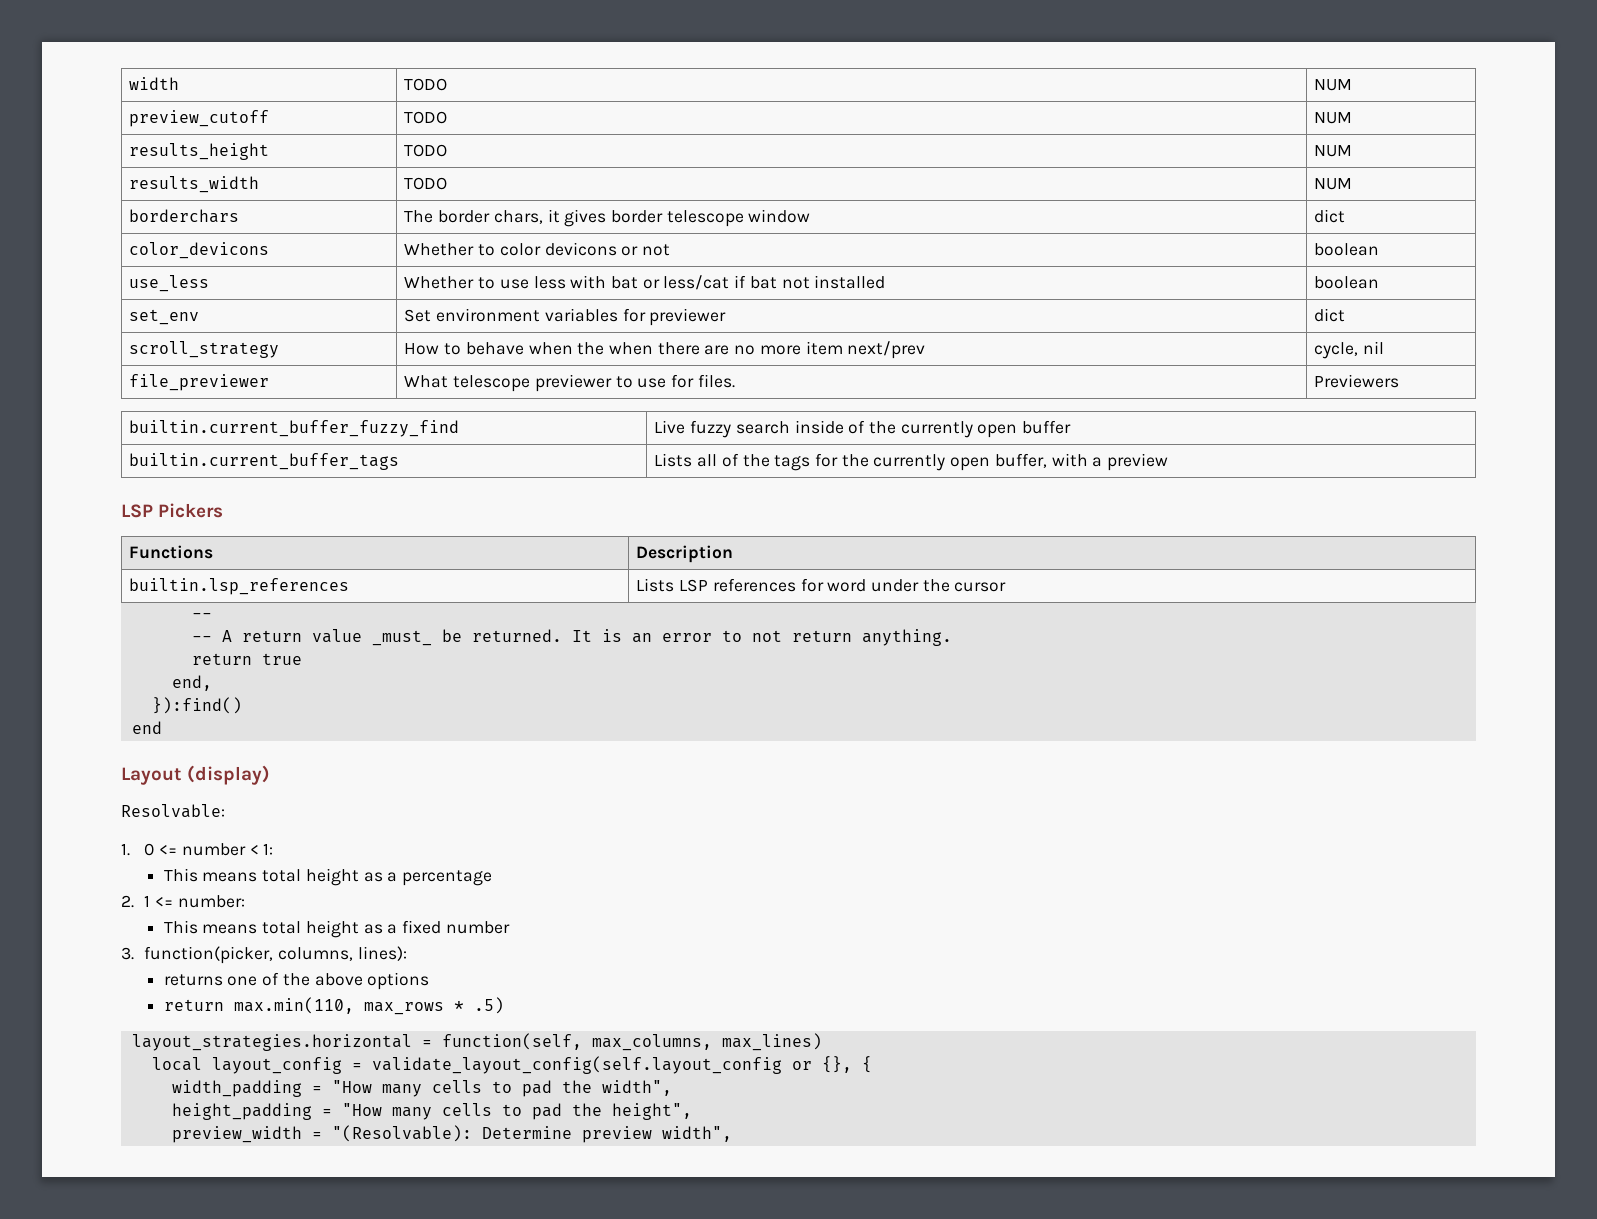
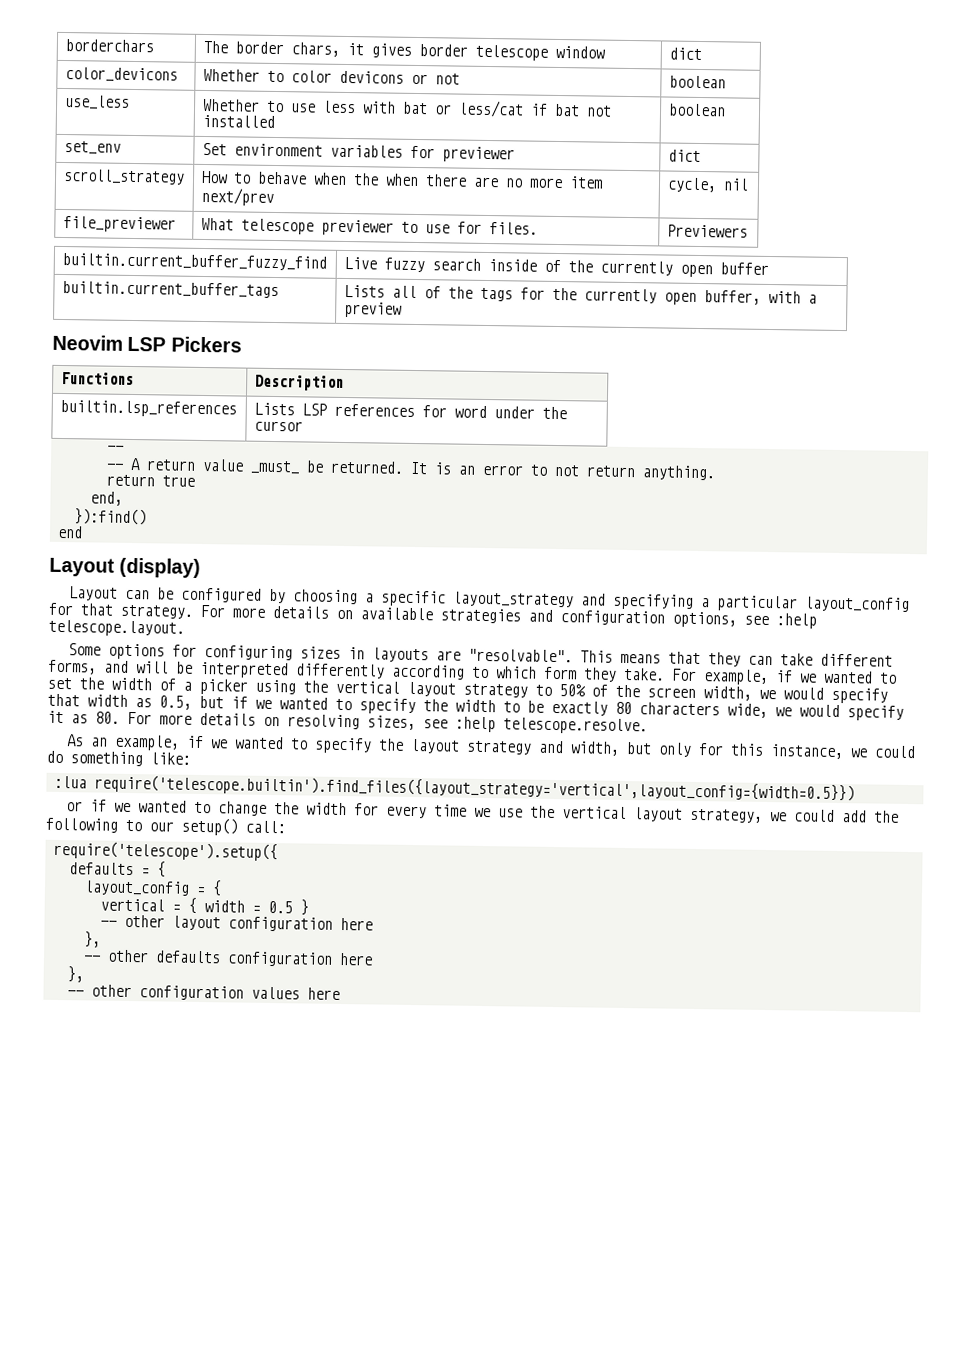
[129,77,180,90] [404,78,448,91] [1314,79,1353,91] [129,110,270,127] [404,111,448,124] [1314,112,1353,124] [129,143,270,160] [404,144,448,157] [1314,145,1353,157] [129,176,260,193] [404,177,448,190] [1314,178,1353,190] width | TODO | NUM // preview_cutoff | TODO | NUM // results_height | TODO | NUM // results_width | TODO | NUM // -> (64, 46) none
(1169, 462) none -> [52,334,123,351] Neovim
[121,804,225,818] [121,843,274,856] [163,868,492,886] [121,895,245,908] [163,920,510,938] [121,946,407,964] [163,972,430,990] [163,997,504,1015] [131,1033,822,1051] [151,1056,872,1074] [171,1080,672,1097] [171,1103,692,1120] [171,1125,732,1143] Resolvable: // 1. 0 <= number < 1: // This means total height as a percentage // 2. 1 <= number: // This means total height as a fixed number // 3. function(picker, columns, lines): // returns one of the above options // return max.min(110, max_rows * .5) // layout_strategies.horizontal = function(self, max_columns, max_lines) // local layout_config = validate_layout_config(self.layout_config or {}, { // width_padding = "How many cells to pad the width", // height_padding = "How many cells to pad the height", // preview_width = "(Resolvable): Determine preview width", -> [69,586,911,613] [48,602,817,629] [48,619,185,637] [68,643,894,667] [48,659,897,686] [47,677,888,704] [47,693,904,721] [47,710,648,735] [66,734,917,760] [46,750,191,767] [53,774,855,803] [66,799,900,823] [45,817,286,836] [52,840,278,862] [68,861,166,878] [83,880,222,897] [99,897,309,916] [99,914,373,932] [83,931,101,948] [82,949,373,967] [66,966,84,983] [66,984,340,1001] Layout can be configured by choosing a specific layout_strategy and specifying a particular layout_config for that strategy. For more details on available strategies and configuration options, see :help telescope.layout. // Some options for configuring sizes in layouts are "resolvable". This means that they can take different forms, and will be interpreted differently according to which form they take. For example, if we wanted to set the width of a picker using the vertical layout strategy to 50% of the screen width, we would specify that width as 0.5, but if we wanted to specify the width to be exactly 80 characters wide, we would specify it as 80. For more details on resolving sizes, see :help telescope.resolve. // As an example, if we wanted to specify the layout strategy and width, but only for this instance, we could do something like: // :lua require('telescope.builtin').find_files({layout_strategy='vertical',layout_config={width=0.5}}) // or if we wanted to change the width for every time we use the vertical layout strategy, we could add the following to our setup() call: // require('telescope').setup({ // defaults = { // layout_config = { // vertical = { width = 0.5 } // -- other layout configuration here // }, // -- other defaults configuration here // }, // -- other configuration values here

